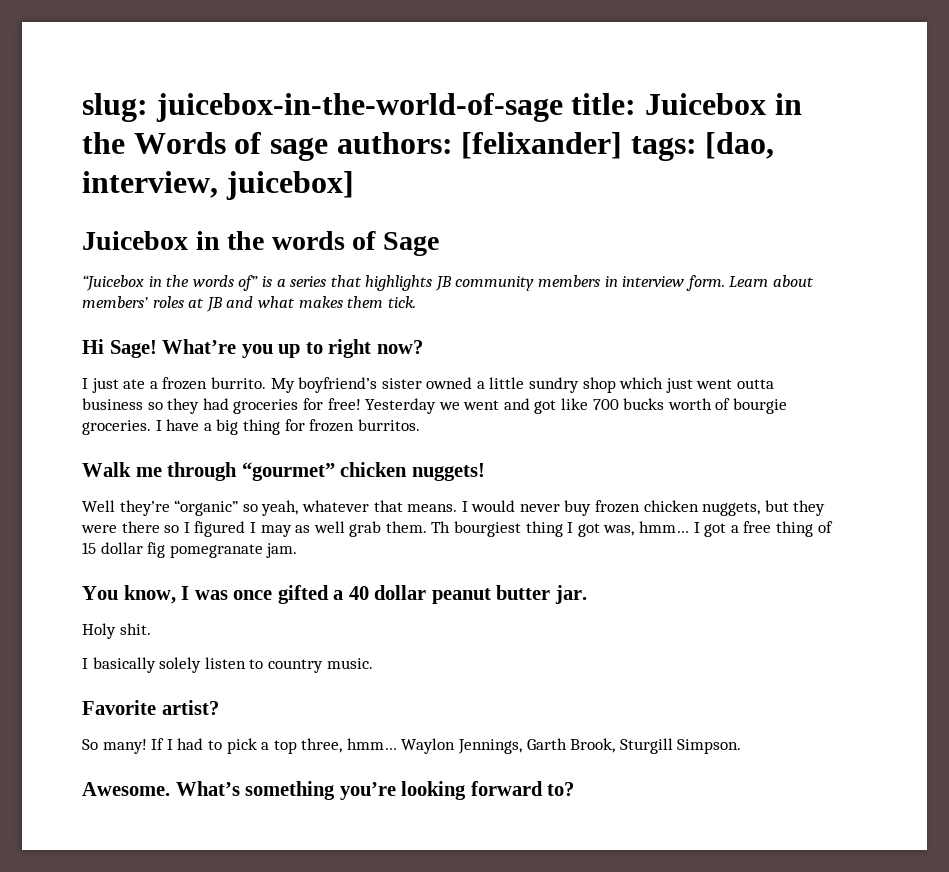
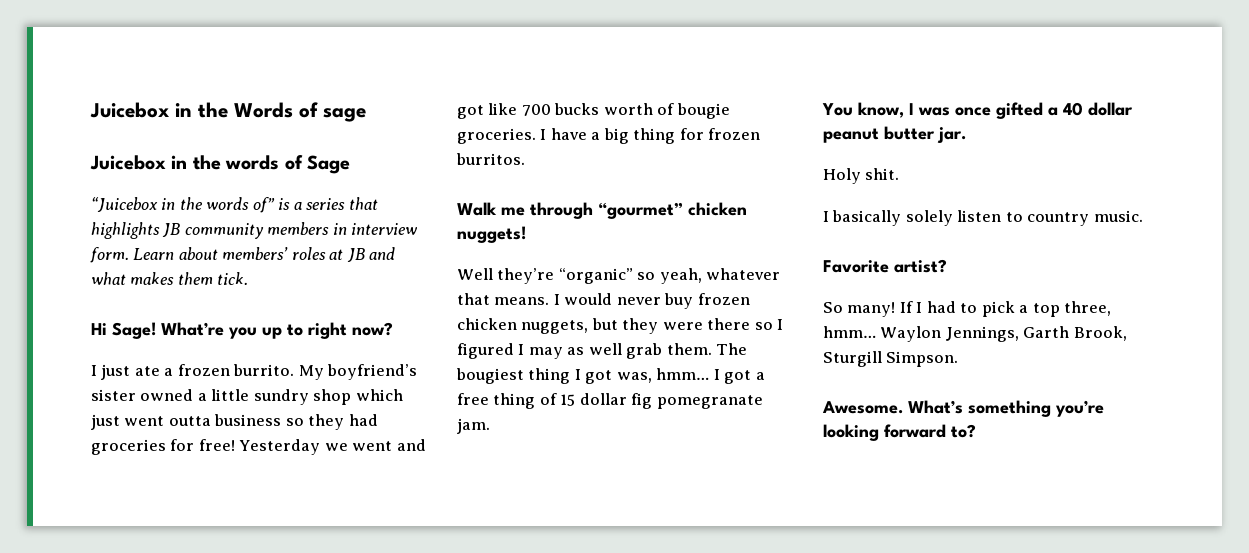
[82,93,637,122] slug: juicebox-in-the-world-of-sage title: -> (90, 110) none
[336,132,775,161] [82,171,354,200] authors: [felixander] tags: [dao, interview, juicebox] -> (366, 115) none
[733,398,788,414] bourgie -> [676,103,730,119] bougie
[431,521,522,537] Th bourgiest -> [716,343,748,355] [456,368,524,384] The bougiest

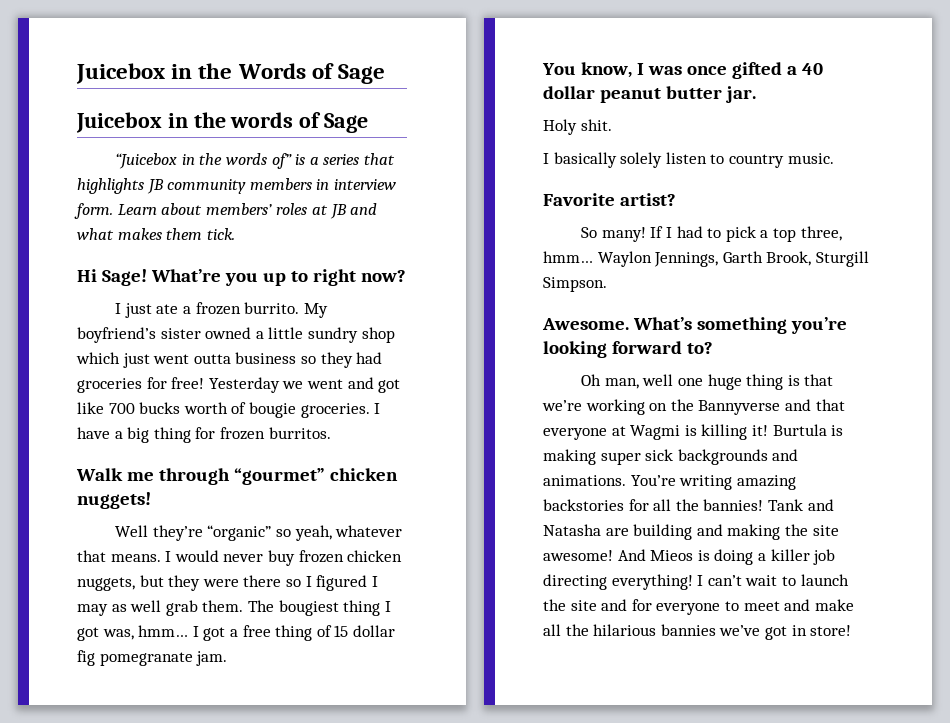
[323,108,366,122] sage -> [338,64,386,84] Sage
(976, 431) none -> [581,374,834,390] [542,399,845,415] [543,424,844,440] [543,449,799,465] [543,475,796,490] [543,499,834,511] [543,524,839,540] [543,549,836,565] [543,574,849,590] [543,599,854,615] [543,624,852,640] // Oh man, well one huge thing is that we’re working on the Bannyverse and that everyone at Wagmi is killing it! Burtula is making super sick backgrounds and animations. You’re writing amazing backstories for all the bannies! Tank and Natasha are building and making the site awesome! And Mieos is doing a killer job directing everything! I can’t wait to launch the site and for everyone to meet and make all the hilarious bannies we’ve got in store!

